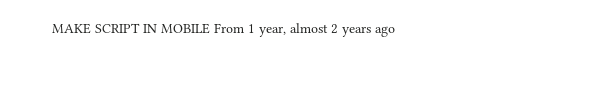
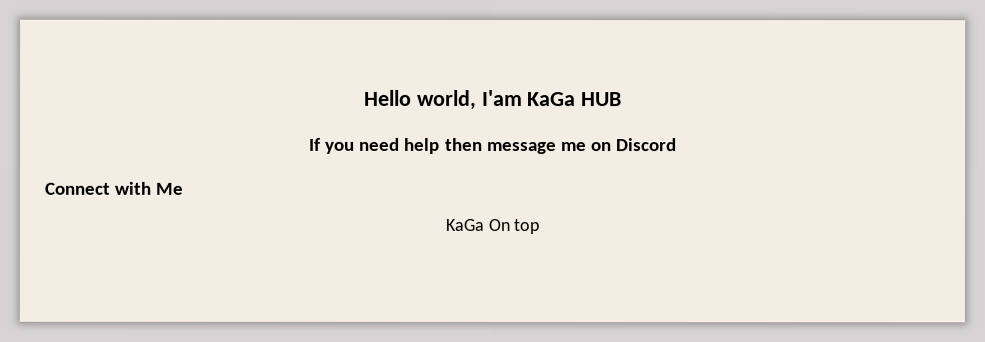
[52,23,395,37] MAKE SCRIPT IN MOBILE From 1 year, almost 2 years ago -> [363,89,623,110] [308,137,678,155] [44,181,184,195] [444,218,540,235] Hello world, I'am KaGa HUB // If you need help then message me on Discord // Connect with Me // KaGa On top

